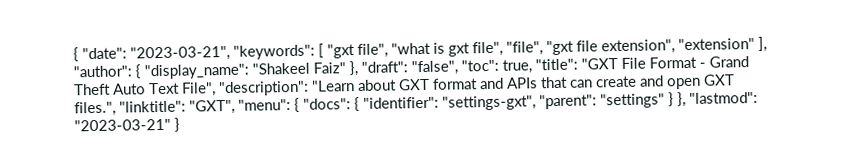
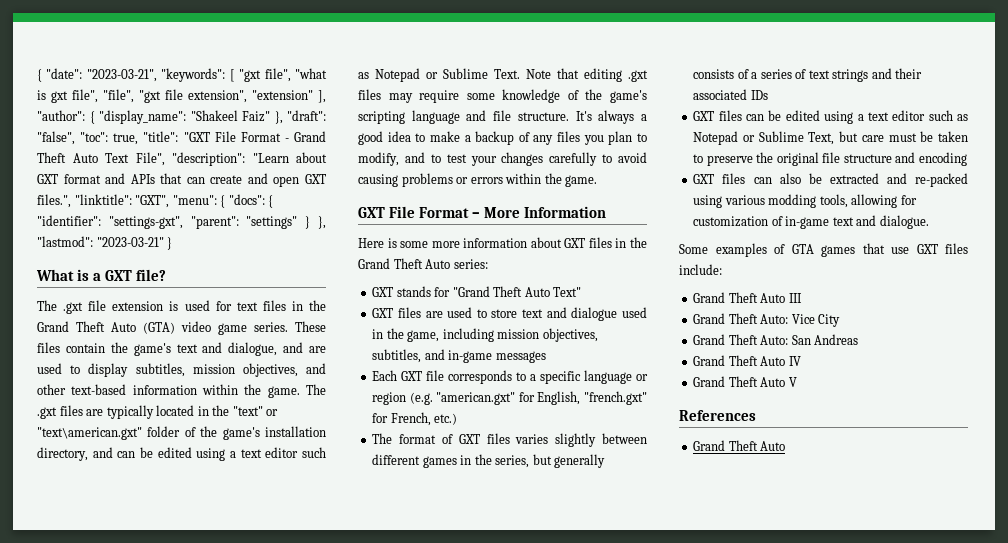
(180, 124) none -> [36,269,166,281] [37,300,326,314] [37,321,326,335] [37,342,326,356] [37,363,326,377] [37,384,327,398] [37,405,279,419] [37,426,326,440] [37,447,326,461] [358,68,648,82] [358,89,647,103] [358,110,647,124] [358,131,647,145] [358,152,647,166] [358,173,598,187] [358,206,606,218] [358,237,647,248] [358,258,488,269] [372,286,582,297] [372,307,647,321] [372,328,598,342] [372,349,546,363] [372,370,648,384] [372,391,647,405] [372,412,458,426] [372,433,647,447] [372,454,606,468] [693,68,923,82] [693,89,768,100] [693,110,968,124] [693,131,968,145] [693,152,967,166] [693,173,968,187] [693,194,917,208] [693,215,929,229] [679,243,968,257] [679,264,722,275] [693,292,802,303] [693,313,841,327] [693,334,859,345] [693,355,801,366] [693,376,797,387] [679,410,756,421] [693,440,786,451] // What is a GXT file? // The .gxt file extension is used for text files in the Grand Theft Auto (GTA) video game series. These files contain the game's text and dialogue, and are used to display subtitles, mission objectives, and other text-based information within the game. The .gxt files are typically located in the "text" or "text\american.gxt" folder of the game's installation directory, and can be edited using a text editor such as Notepad or Sublime Text. Note that editing .gxt files may require some knowledge of the game's scripting language and file structure. It's always a good idea to make a backup of any files you plan to modify, and to test your changes carefully to avoid causing problems or errors within the game. // GXT File Format – More Information // Here is some more information about GXT files in the Grand Theft Auto series: // GXT stands for "Grand Theft Auto Text" // GXT files are used to store text and dialogue used in the game, including mission objectives, subtitles, and in-game messages // Each GXT file corresponds to a specific language or region (e.g. "american.gxt" for English, "french.gxt" for French, etc.) // The format of GXT files varies slightly between different games in the series, but generally consists of a series of text strings and their associated IDs // GXT files can be edited using a text editor such as Notepad or Sublime Text, but care must be taken to preserve the original file structure and encoding // GXT files can also be extracted and re-packed using various modding tools, allowing for customization of in-game text and dialogue. // Some examples of GTA games that use GXT files include: // Grand Theft Auto III // Grand Theft Auto: Vice City // Grand Theft Auto: San Andreas // Grand Theft Auto IV // Grand Theft Auto V // References // Grand Theft Auto

